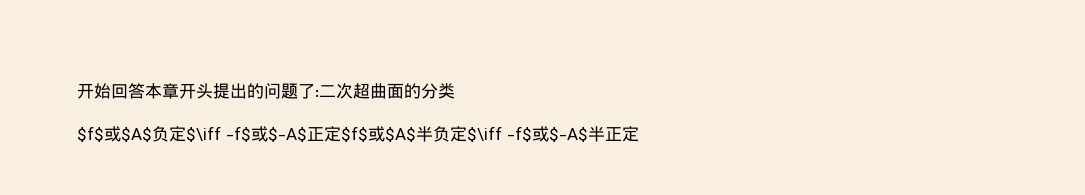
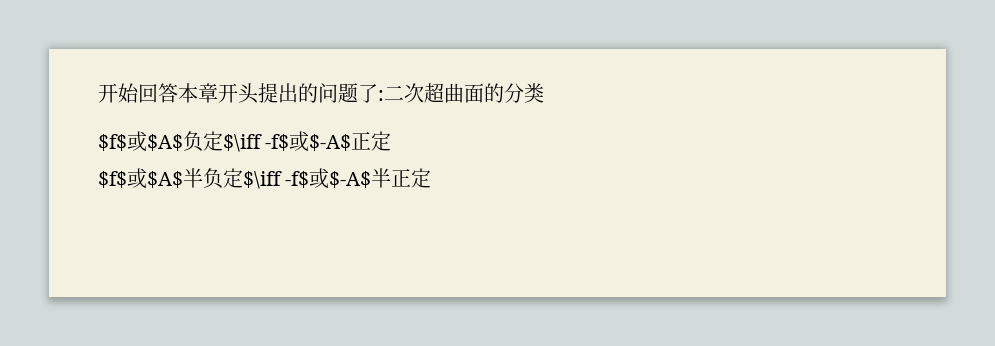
(341, 134) none -> (392, 141) //

